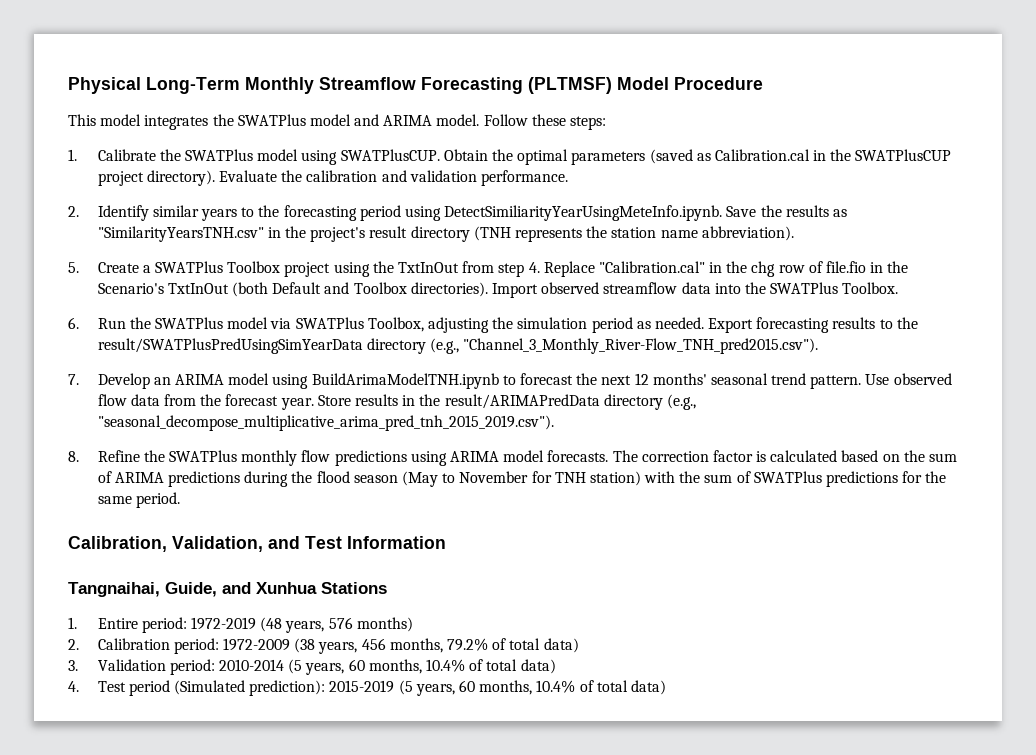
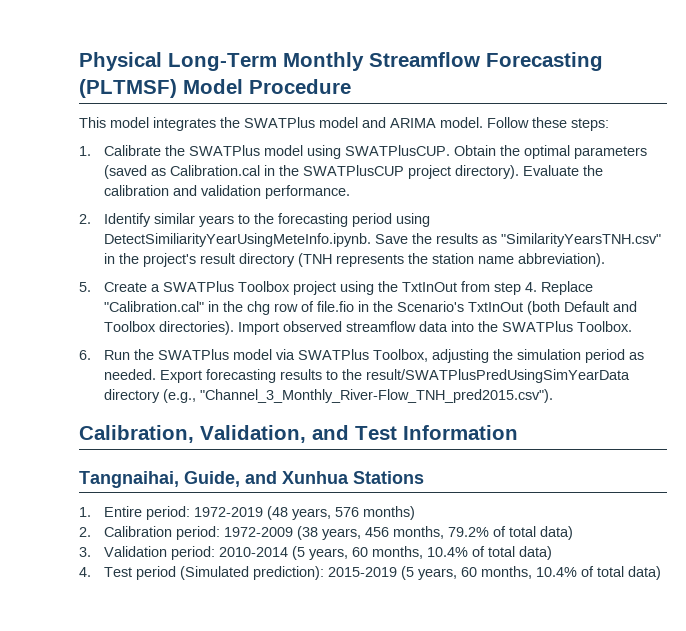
[68,373,952,389] [97,394,696,410] [97,415,554,431] [68,450,957,466] [97,471,947,487] [97,492,180,508] // 7. Develop an ARIMA model using BuildArimaModelTNH.ipynb to forecast the next 12 months' seasonal trend pattern. Use observed flow data from the forecast year. Store results in the result/ARIMAPredData directory (e.g., "seasonal_decompose_multiplicative_arima_pred_tnh_2015_2019.csv"). // 8. Refine the SWATPlus monthly flow predictions using ARIMA model forecasts. The correction factor is calculated based on the sum of ARIMA predictions during the flood season (May to November for TNH station) with the sum of SWATPlus predictions for the same period. -> (554, 396) none

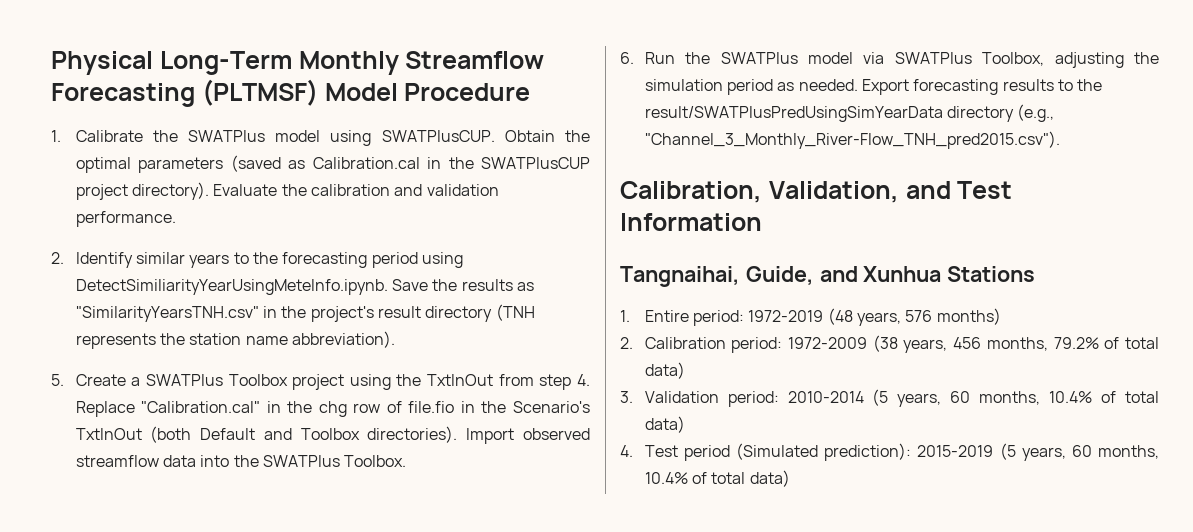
[79,117,609,131] // This model integrates the SWATPlus model and ARIMA model. Follow these steps: -> (531, 92) none

